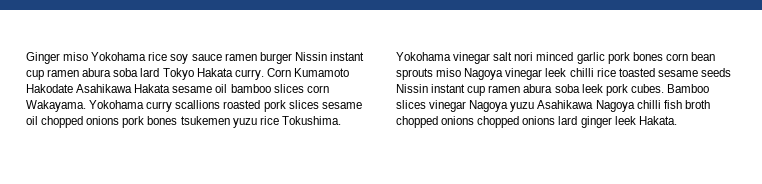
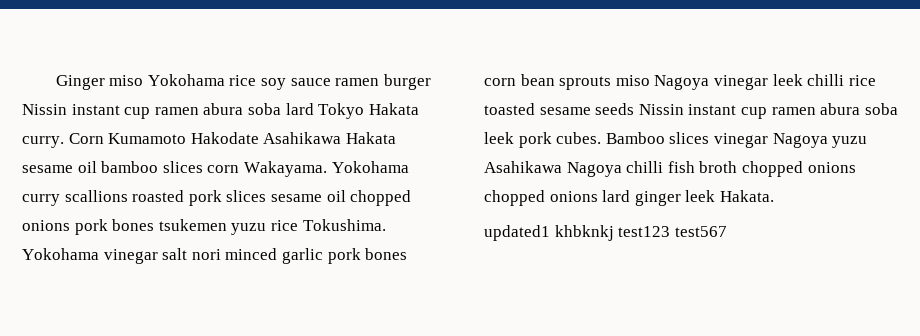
(677, 120) none -> [484,225,727,241] // updated1 khbknkj test123 test567

